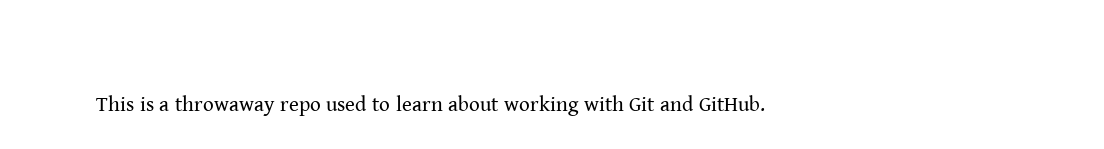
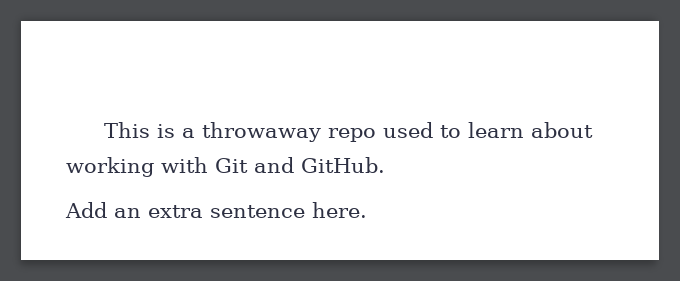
(765, 103) none -> [65,202,367,218] // Add an extra sentence here.

